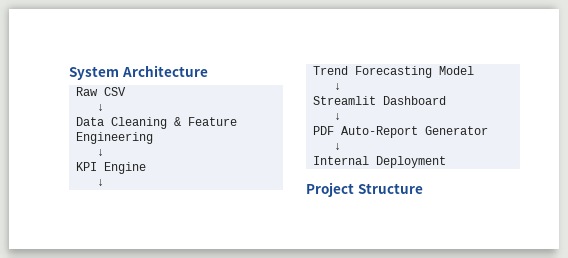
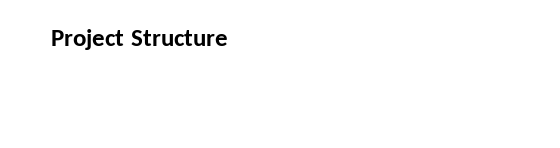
[69,65,208,80] [75,87,126,96] [96,104,104,111] [75,117,237,129] [75,132,153,144] [96,149,104,156] [75,162,146,174] [96,179,104,186] [312,66,474,78] [333,83,341,90] [312,96,446,105] [333,113,341,120] [312,126,488,138] [333,143,341,150] [312,156,446,168] System Architecture // Raw CSV // ↓ // Data Cleaning & Feature Engineering // ↓ // KPI Engine // ↓ // Trend Forecasting Model // ↓ // Streamlit Dashboard // ↓ // PDF Auto-Report Generator // ↓ // Internal Deployment // -> (51, 39) none

